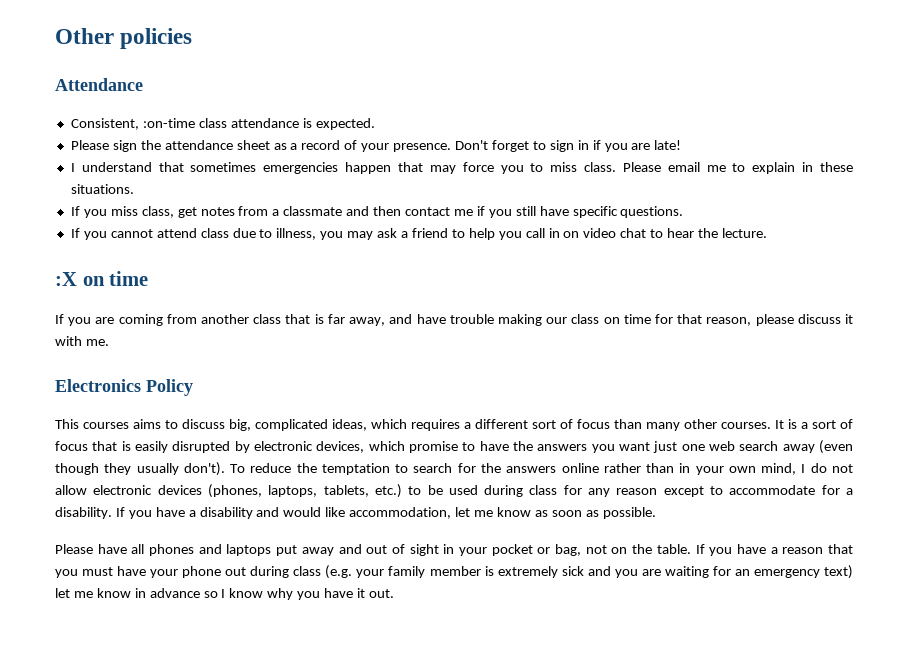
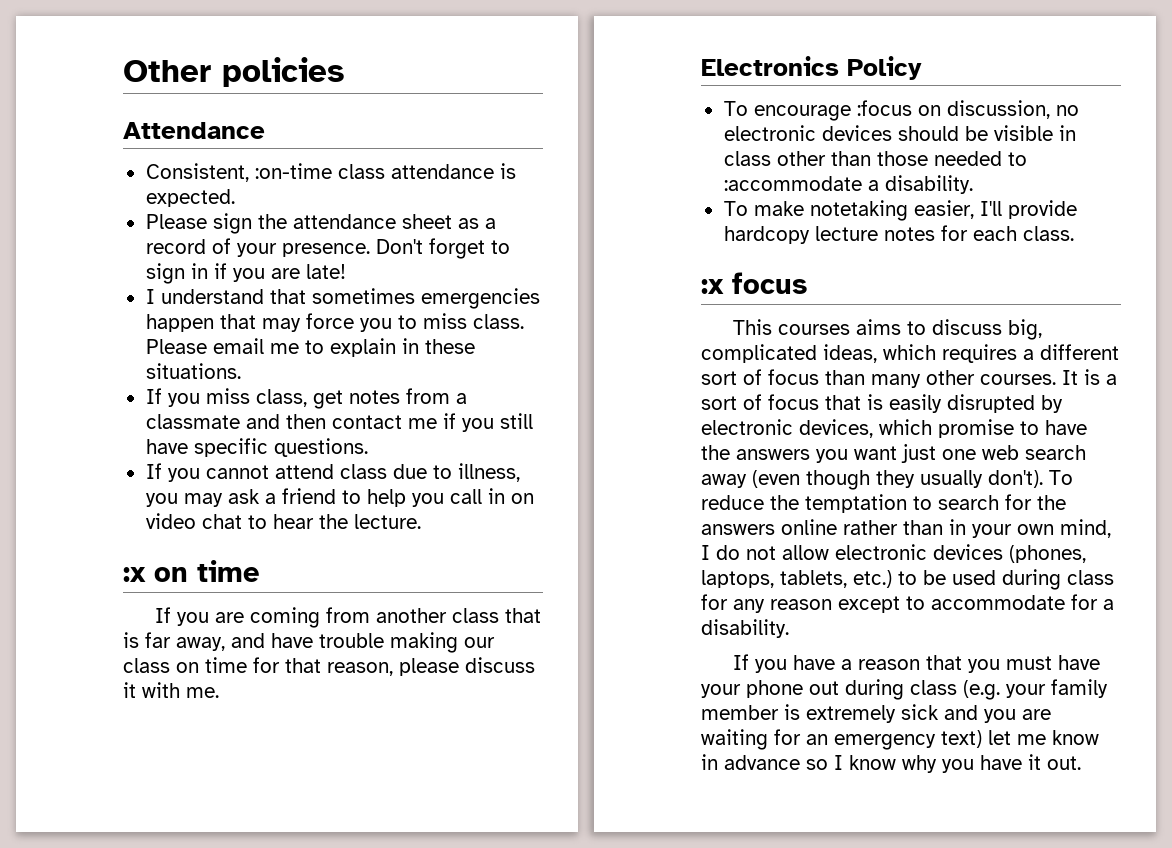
[55,272,77,286] :X -> [123,567,146,582] :x
(193, 387) none -> [723,100,1079,121] [723,125,1076,141] [723,151,1027,166] [723,175,973,194] [723,200,1077,221] [723,225,1074,244] [701,272,807,294] // To encourage :focus on discussion, no electronic devices should be visible in class other than those needed to :accommodate a disability. // To make notetaking easier, I'll provide hardcopy lecture notes for each class. // :x focus
[115,507,656,519] [55,544,691,556] If you have a disability and would like accommodation, let me know as soon as possible. // Please have all phones and laptops put away and out of sight in your pocket or bag, not on the table. -> (789, 628) //

